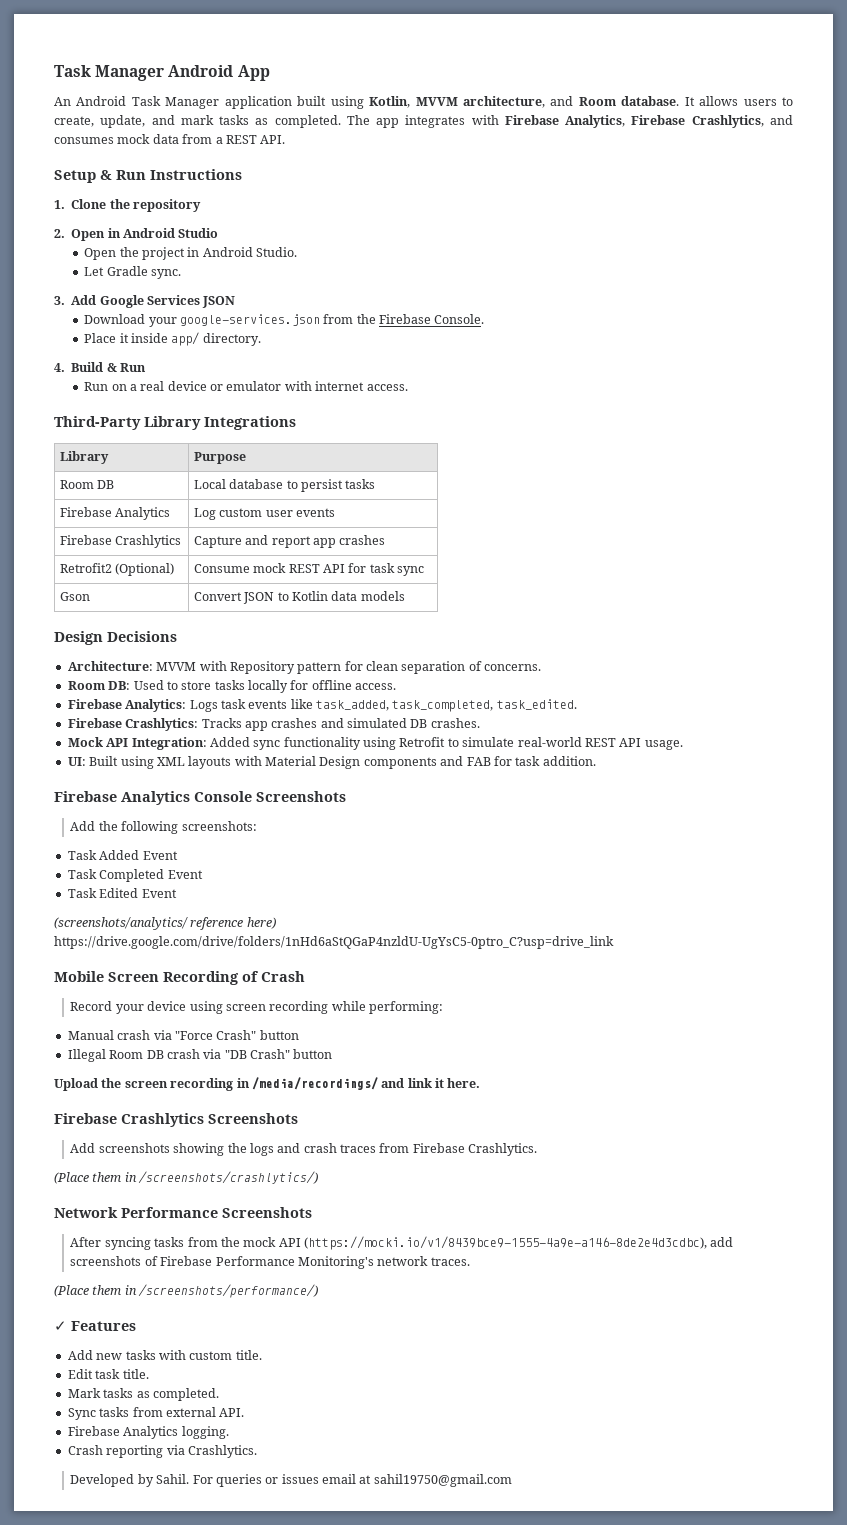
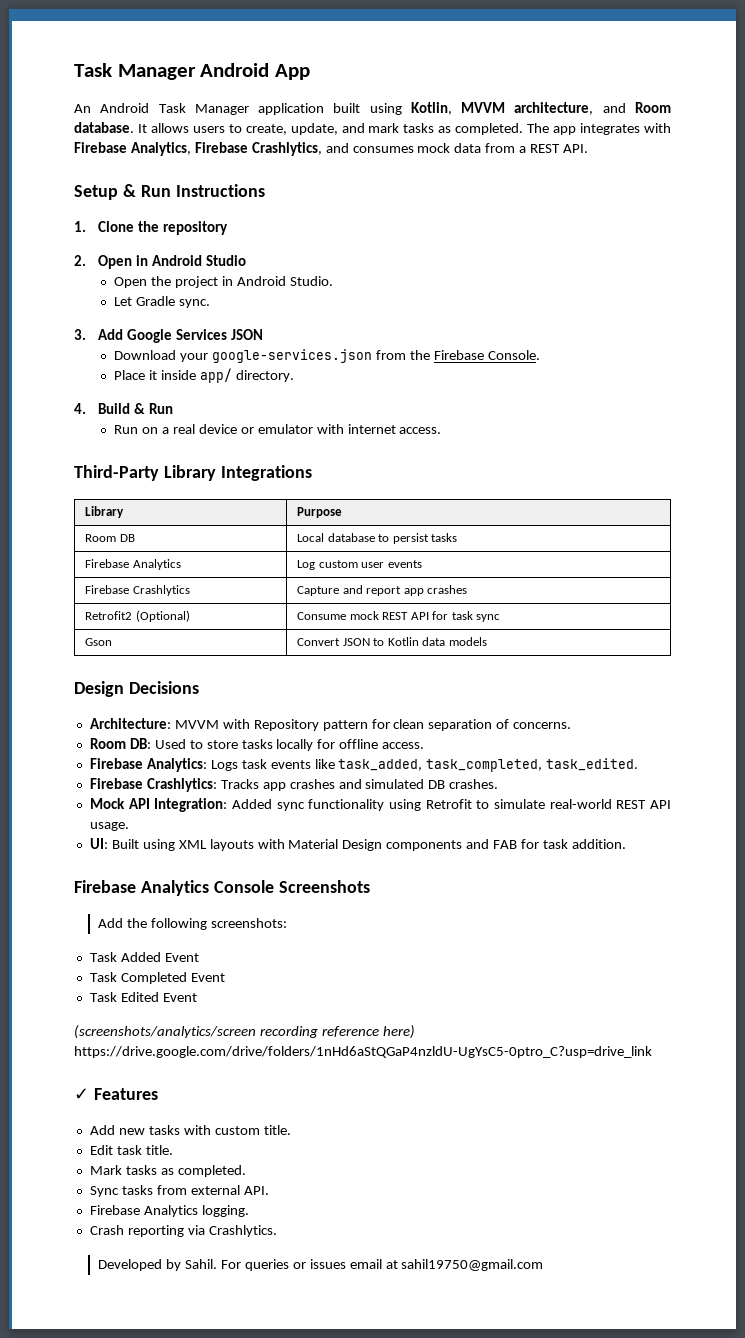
[54,917,188,930] (screenshots/analytics/ -> [74,1025,318,1039] (screenshots/analytics/screen recording
[54,971,305,985] [70,1001,444,1014] [67,1030,299,1040] [67,1049,333,1062] [54,1077,481,1091] [54,1113,298,1127] [70,1143,538,1156] [54,1171,319,1184] [54,1207,312,1218] [70,1236,734,1250] [70,1256,470,1269] [54,1284,319,1298] // Mobile Screen Recording of Crash // Record your device using screen recording while performing: // Manual crash via "Force Crash" button // Illegal Room DB crash via "DB Crash" button // Upload the screen recording in /media/recordings/ and link it here. // Firebase Crashlytics Screenshots // Add screenshots showing the logs and crash traces from Firebase Crashlytics. // (Place them in /screenshots/crashlytics/) // Network Performance Screenshots // After syncing tasks from the mock API (https://mocki.io/v1/8439bce9-1555-4a9e-a146-8de2e4d3cdbc), add screenshots of Firebase Performance Monitoring's network traces. // (Place them in /screenshots/performance/) -> (652, 1052) none

